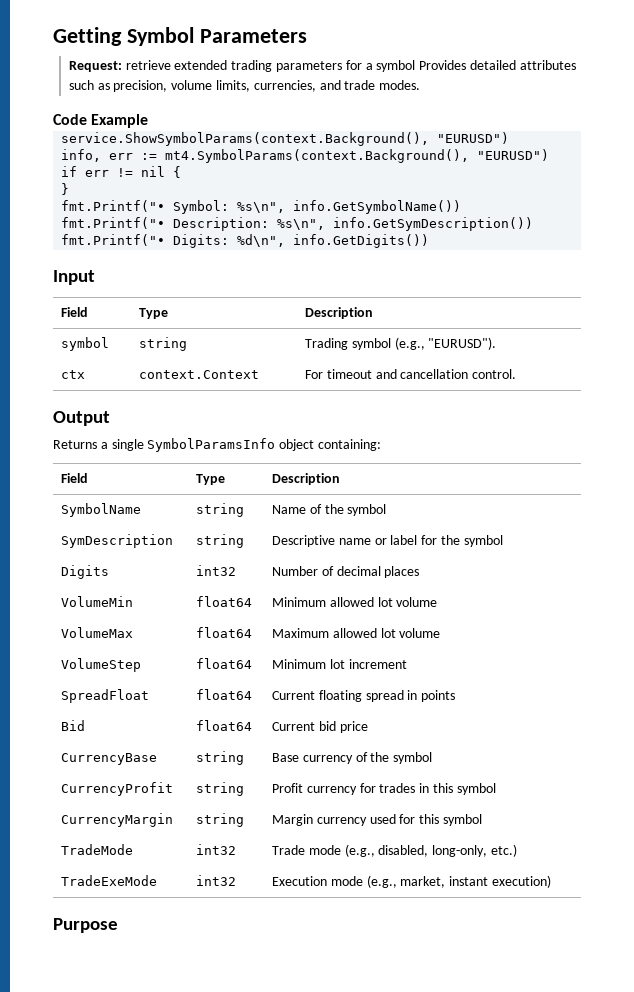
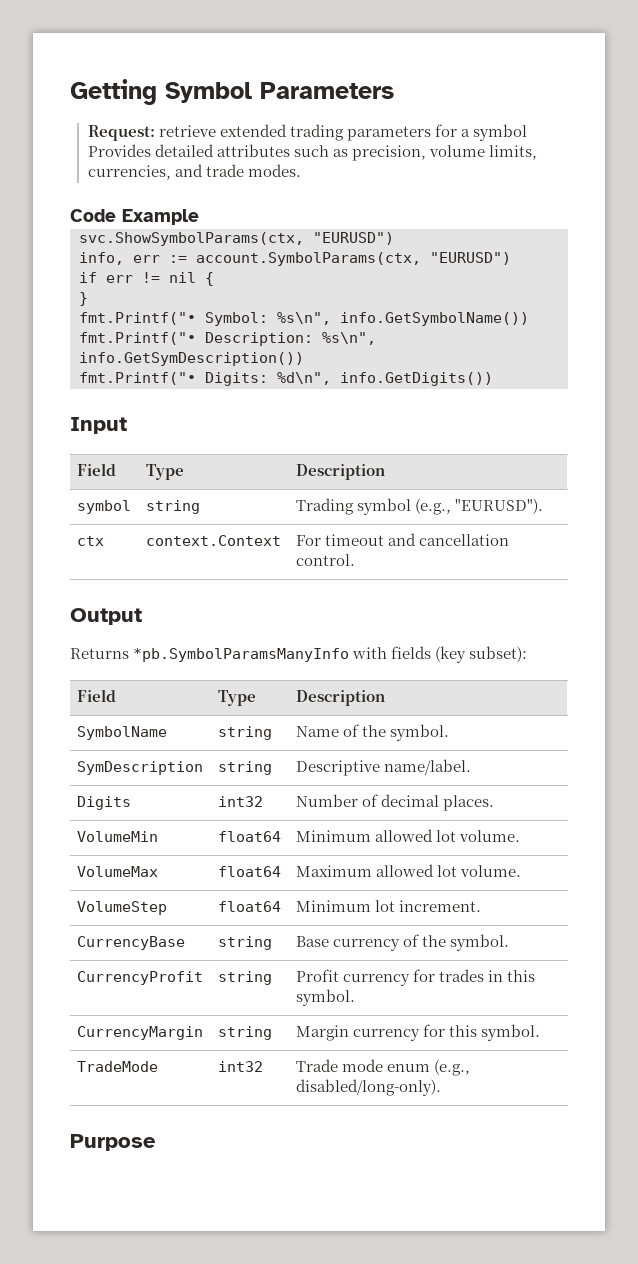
[61,132,430,146] service.ShowSymbolParams(context.Background(), -> [79,232,304,246] svc.ShowSymbolParams(ctx,
[165,149,470,163] mt4.SymbolParams(context.Background(), -> [196,252,421,266] account.SymbolParams(ctx,
[100,438,381,452] a single SymbolParamsInfo object containing: -> [133,646,528,663] *pb.SymbolParamsManyInfo with fields (key subset):
[347,504,387,516] symbol -> [390,724,450,741] symbol.
[338,535,503,547] name or label for the symbol -> [384,759,472,775] name/label.
[384,566,420,578] places -> [443,795,495,811] places.
[396,597,438,607] volume -> [459,830,521,842] volume.
[399,628,441,638] volume -> [460,865,522,877] volume.
[348,659,407,669] [60,689,149,703] [195,689,252,700] [271,690,456,702] [60,720,85,731] [195,720,252,731] [271,721,368,733] increment // SpreadFloat | float64 | Current floating spread in points // Bid | float64 | Current bid price -> [399,900,482,912] increment.
[393,752,433,764] symbol -> [450,934,510,951] symbol.
[456,783,496,795] symbol -> [296,989,356,1006] symbol.
[369,814,396,824] used -> (421, 1035) none
[442,814,482,826] symbol -> [481,1024,541,1041] symbol.
[344,844,517,857] [60,875,157,886] [195,875,236,886] [271,875,551,888] (e.g., disabled, long-only, etc.) // TradeExeMode | int32 | Execution mode (e.g., market, instant execution) -> [387,1059,471,1076] [296,1079,442,1096] enum (e.g., disabled/long-only).

